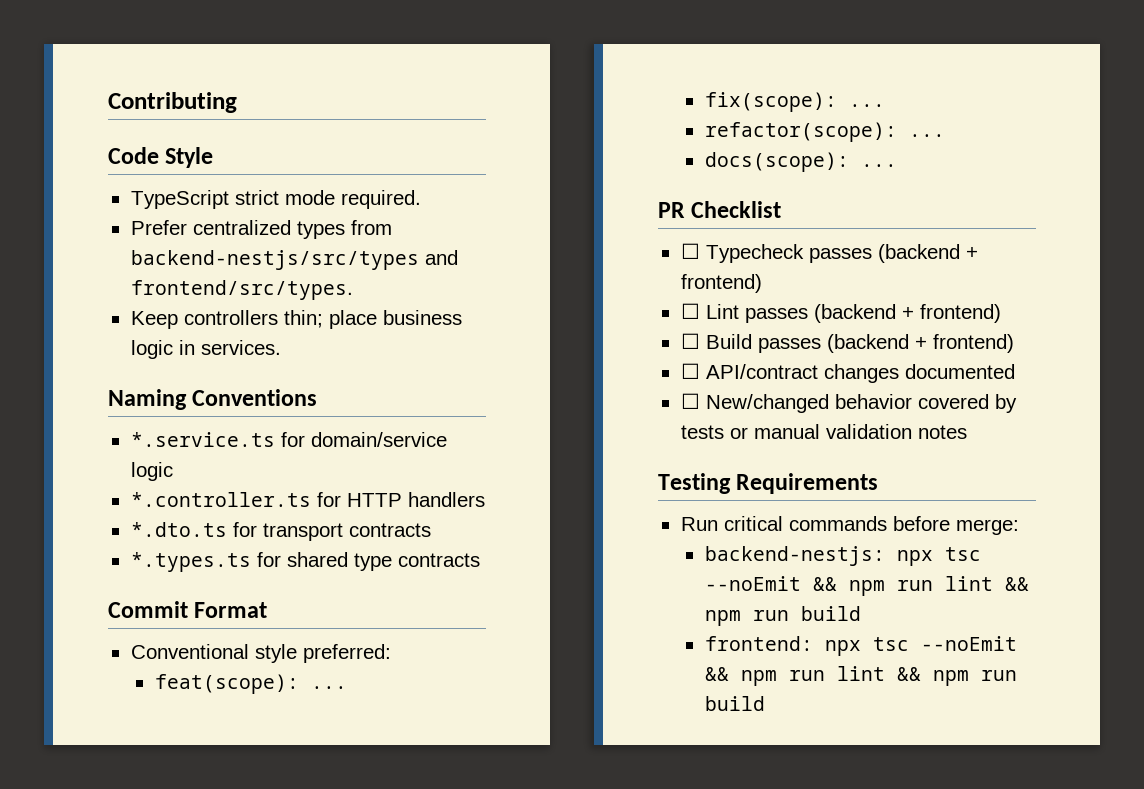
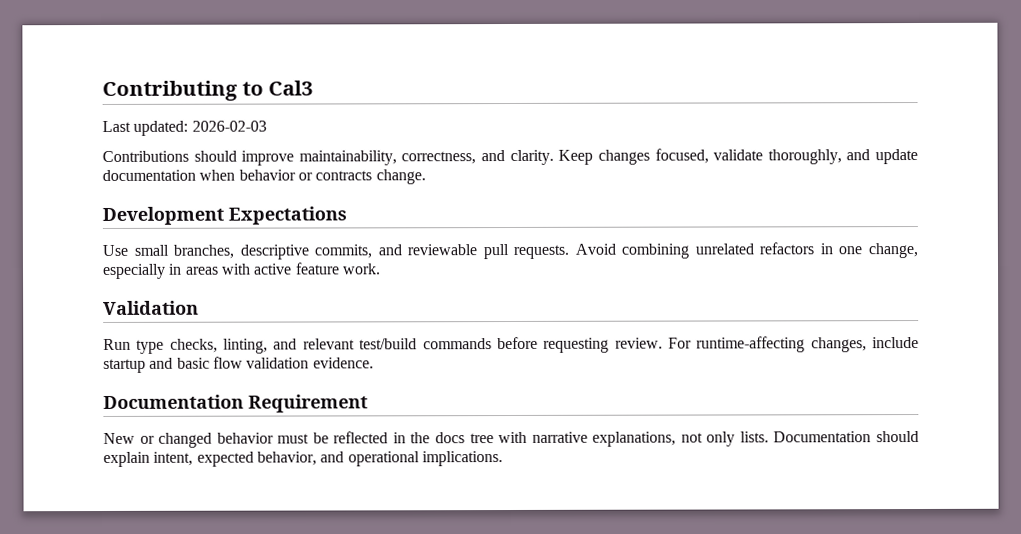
[108,147,214,168] [130,190,421,209] [130,220,392,239] [130,250,458,270] [130,280,353,300] [130,310,462,329] [130,340,281,359] [108,389,318,410] [130,432,447,447] [130,462,173,481] [130,492,485,507] [130,522,431,541] [130,552,480,572] [108,601,268,618] [130,644,391,663] [154,674,347,694] [704,92,885,112] [704,122,945,142] [704,152,897,172] [658,201,782,218] [680,243,978,263] [680,274,762,293] [680,303,1001,323] [680,333,1014,353] [680,363,1015,383] [680,393,1017,413] [680,424,967,439] [658,473,879,494] [680,516,1019,535] [704,546,981,566] [704,576,1029,596] [704,606,861,626] [704,636,1017,656] [704,666,1017,686] [704,696,765,711] // Code Style // TypeScript strict mode required. // Prefer centralized types from backend-nestjs/src/types and frontend/src/types. // Keep controllers thin; place business logic in services. // Naming Conventions // *.service.ts for domain/service logic // *.controller.ts for HTTP handlers // *.dto.ts for transport contracts // *.types.ts for shared type contracts // Commit Format // Conventional style preferred: // feat(scope): ... // fix(scope): ... // refactor(scope): ... // docs(scope): ... // PR Checklist // ☐ Typecheck passes (backend + frontend) // ☐ Lint passes (backend + frontend) // ☐ Build passes (backend + frontend) // ☐ API/contract changes documented // ☐ New/changed behavior covered by tests or manual validation notes // Testing Requirements // Run critical commands before merge: // backend-nestjs: npx tsc --noEmit && npm run lint && npm run build // frontend: npx tsc --noEmit && npm run lint && npm run build -> [241,80,314,96] [102,120,267,136] [102,148,919,166] [102,169,426,185] [102,206,347,225] [102,242,918,260] [102,262,381,279] [103,300,199,315] [103,336,919,354] [103,356,374,373] [103,394,368,413] [103,431,919,448] [103,451,503,467] to Cal3 // Last updated: 2026-02-03 // Contributions should improve maintainability, correctness, and clarity. Keep changes focused, validate thoroughly, and update documentation when behavior or contracts change. // Development Expectations // Use small branches, descriptive commits, and reviewable pull requests. Avoid combining unrelated refactors in one change, especially in areas with active feature work. // Validation // Run type checks, linting, and relevant test/build commands before requesting review. For runtime-affecting changes, include startup and basic flow validation evidence. // Documentation Requirement // New or changed behavior must be reflected in the docs tree with narrative explanations, not only lists. Documentation should explain intent, expected behavior, and operational implications.

